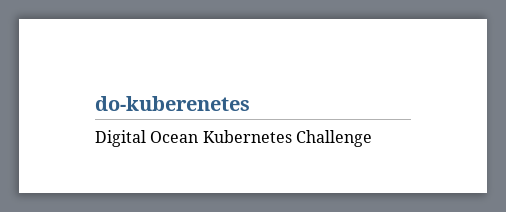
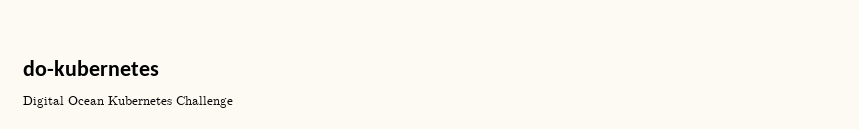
[95,96,250,111] do-kuberenetes -> [23,60,159,76] do-kubernetes

